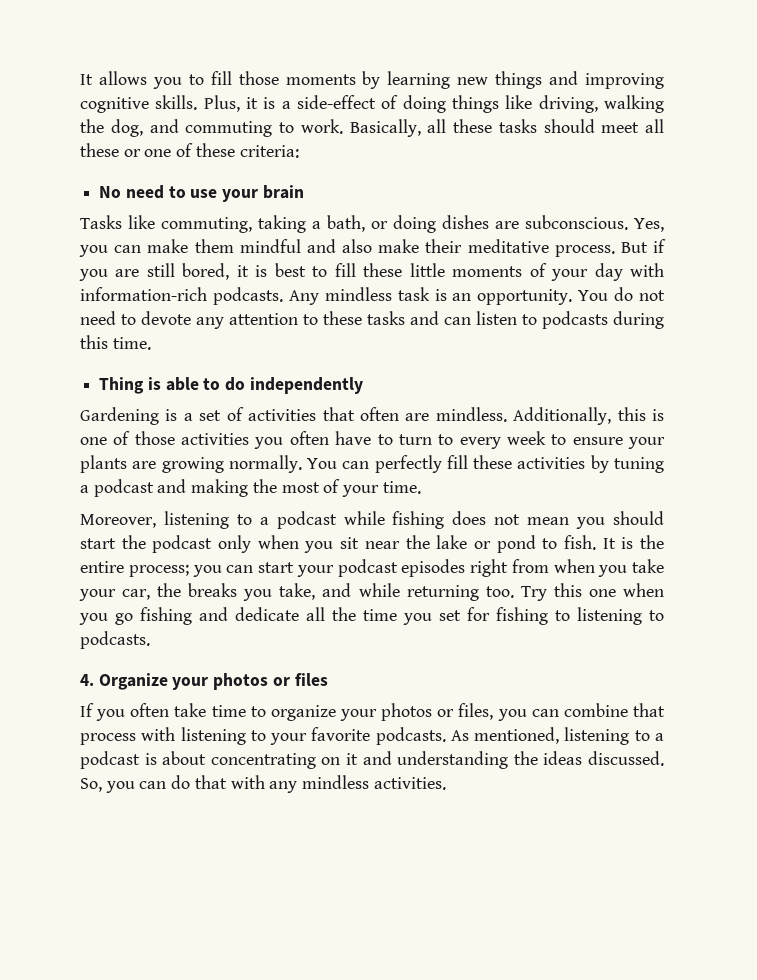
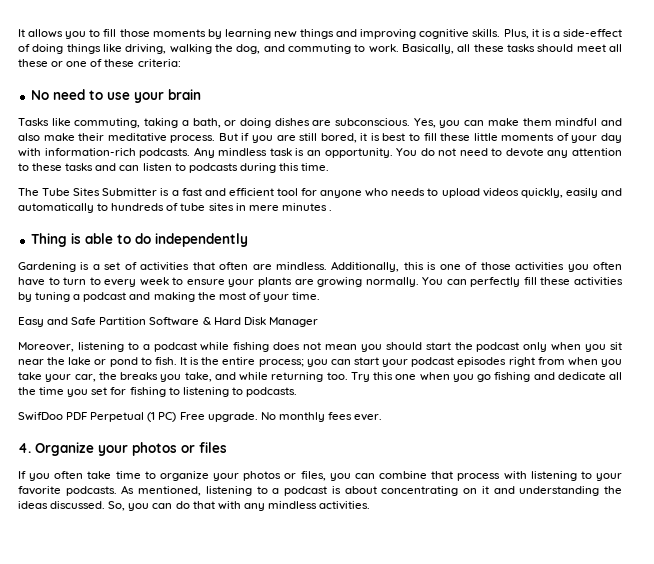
(151, 343) none -> [18,188,622,198] [18,203,332,213] // The Tube Sites Submitter is a fast and efficient tool for anyone who needs to upload videos quickly, easily and automatically to hundreds of tube sites in mere minutes .
(421, 487) none -> [18,317,318,327] // Easy and Safe Partition Software & Hard Disk Manager
(150, 640) none -> [18,412,383,422] // SwifDoo PDF Perpetual (1 PC) Free upgrade. No monthly fees ever.

